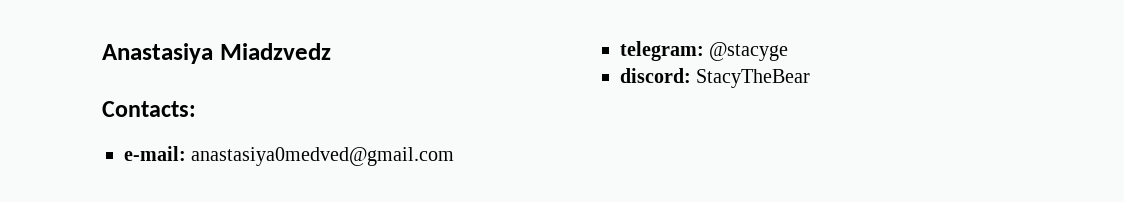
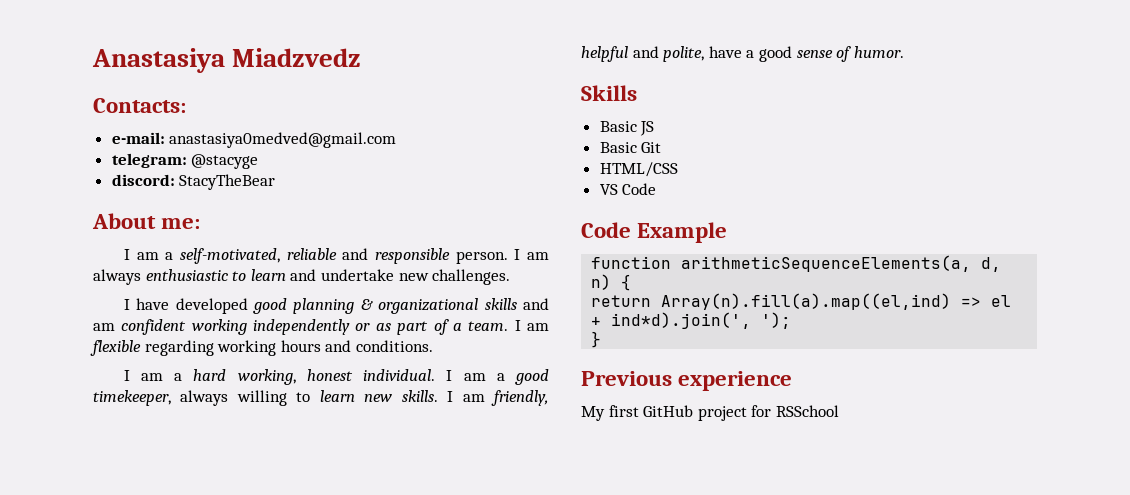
(811, 78) none -> [92,213,201,229] [123,248,549,264] [93,269,511,285] [123,298,549,314] [93,319,550,335] [90,340,433,356] [123,369,549,385] [93,390,550,406] [581,46,904,62] [581,85,637,101] [599,121,655,136] [599,142,662,153] [599,162,678,177] [599,183,657,195] [581,222,728,243] [591,255,1002,272] [591,274,632,291] [591,293,1012,310] [591,312,792,329] [591,331,602,348] [581,371,793,391] [581,405,839,421] // About me: // I am a self-motivated, reliable and responsible person. I am always enthusiastic to learn and undertake new challenges. // I have developed good planning & organizational skills and am confident working independently or as part of a team. I am flexible regarding working hours and conditions. // I am a hard working, honest individual. I am a good timekeeper, always willing to learn new skills. I am friendly, helpful and polite, have a good sense of humor. // Skills // Basic JS // Basic Git // HTML/CSS // VS Code // Code Example // function arithmeticSequenceElements(a, d, n) { // return Array(n).fill(a).map((el,ind) => el + ind*d).join(', '); // } // Previous experience // My first GitHub project for RSSchool

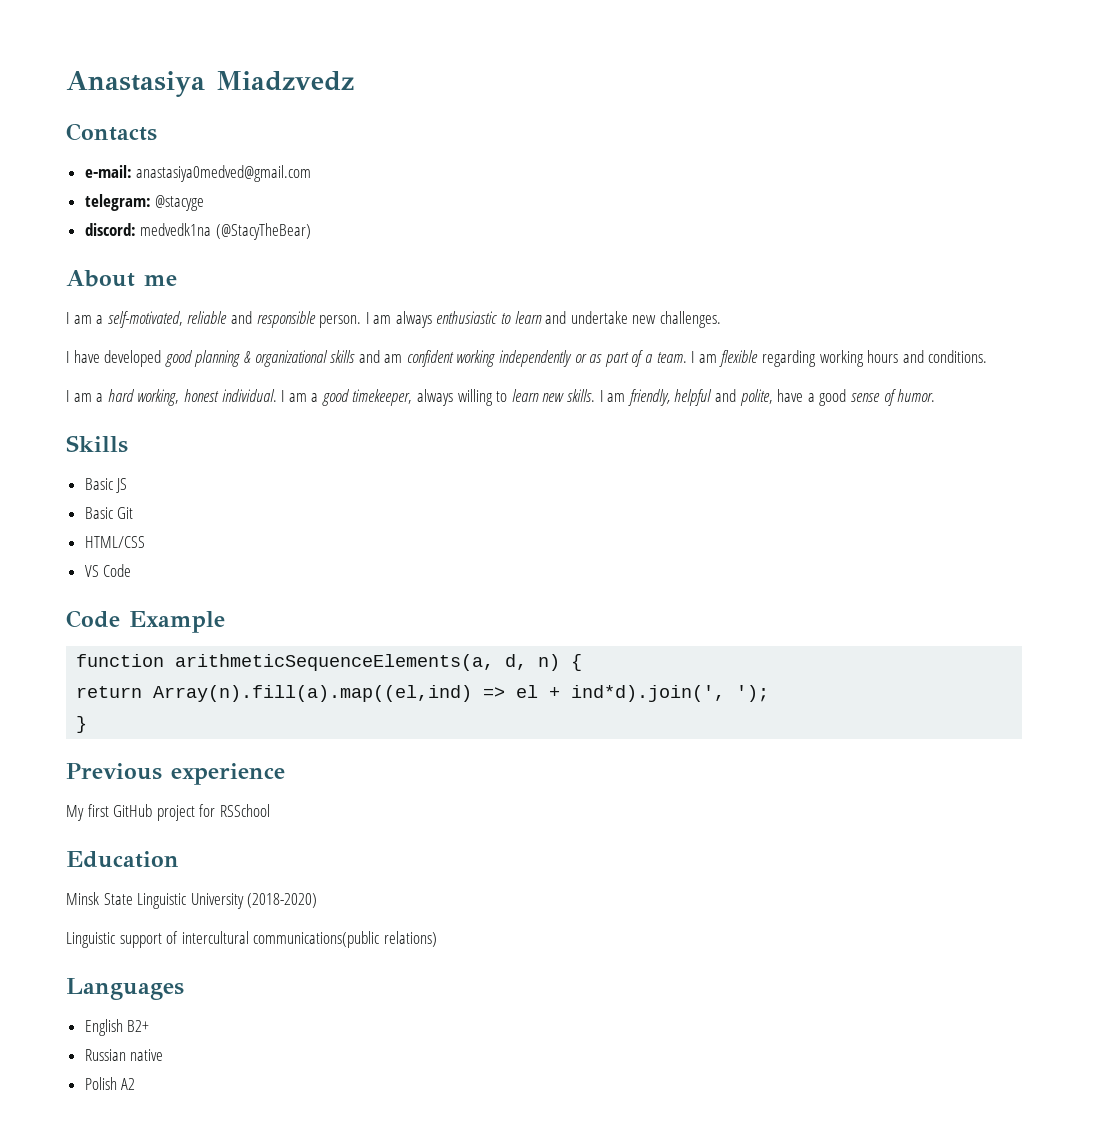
[93,98,186,113] Contacts: -> [66,123,157,141] Contacts
[179,174,276,190] StacyTheBear -> [140,223,311,240] medvedk1na (@StacyTheBear)
[161,218,201,229] me: -> [144,275,177,286] me
(839, 411) none -> [66,851,179,868] [66,892,318,909] [66,931,437,948] [66,978,184,1000] [84,1019,150,1036] [84,1049,164,1061] [84,1077,136,1090] // Education // Minsk State Linguistic University (2018-2020) // Linguistic support of intercultural communications(public relations) // Languages // English B2+ // Russian native // Polish A2

